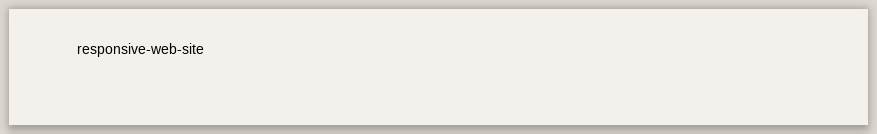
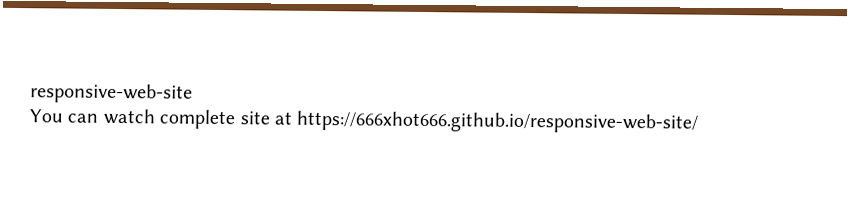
(204, 50) none -> [29,108,699,134] // You can watch complete site at https://666xhot666.github.io/responsive-web-site/

